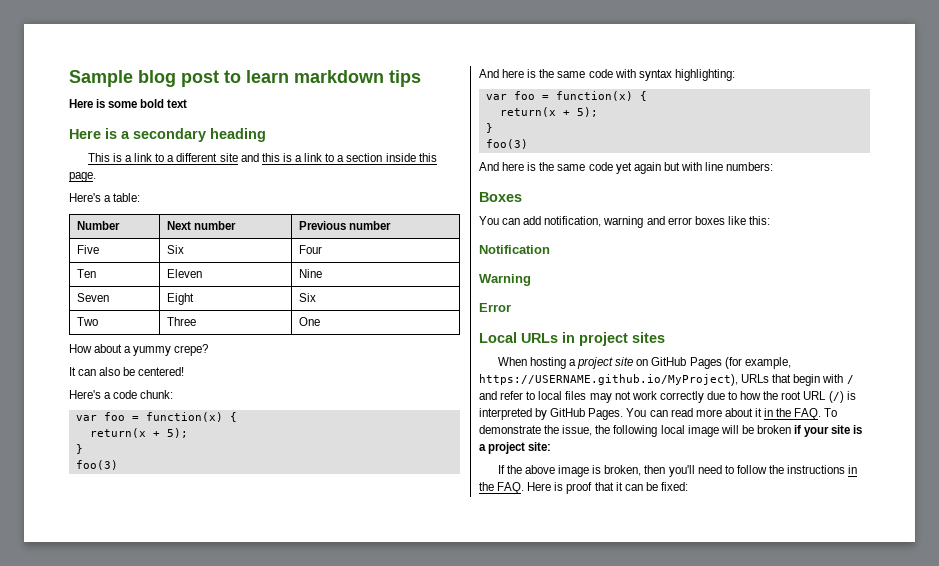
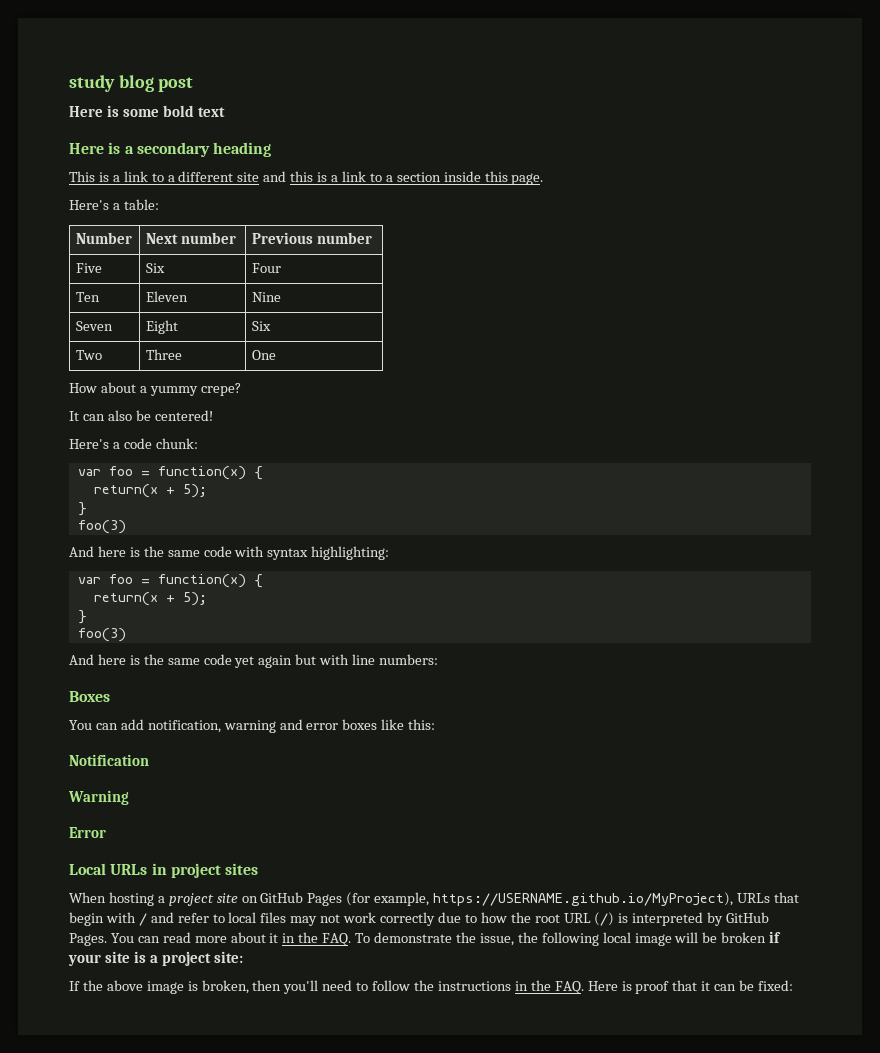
[69,70,133,87] Sample -> [69,75,115,92] study
[224,70,421,87] to learn markdown tips -> (194, 84) none

